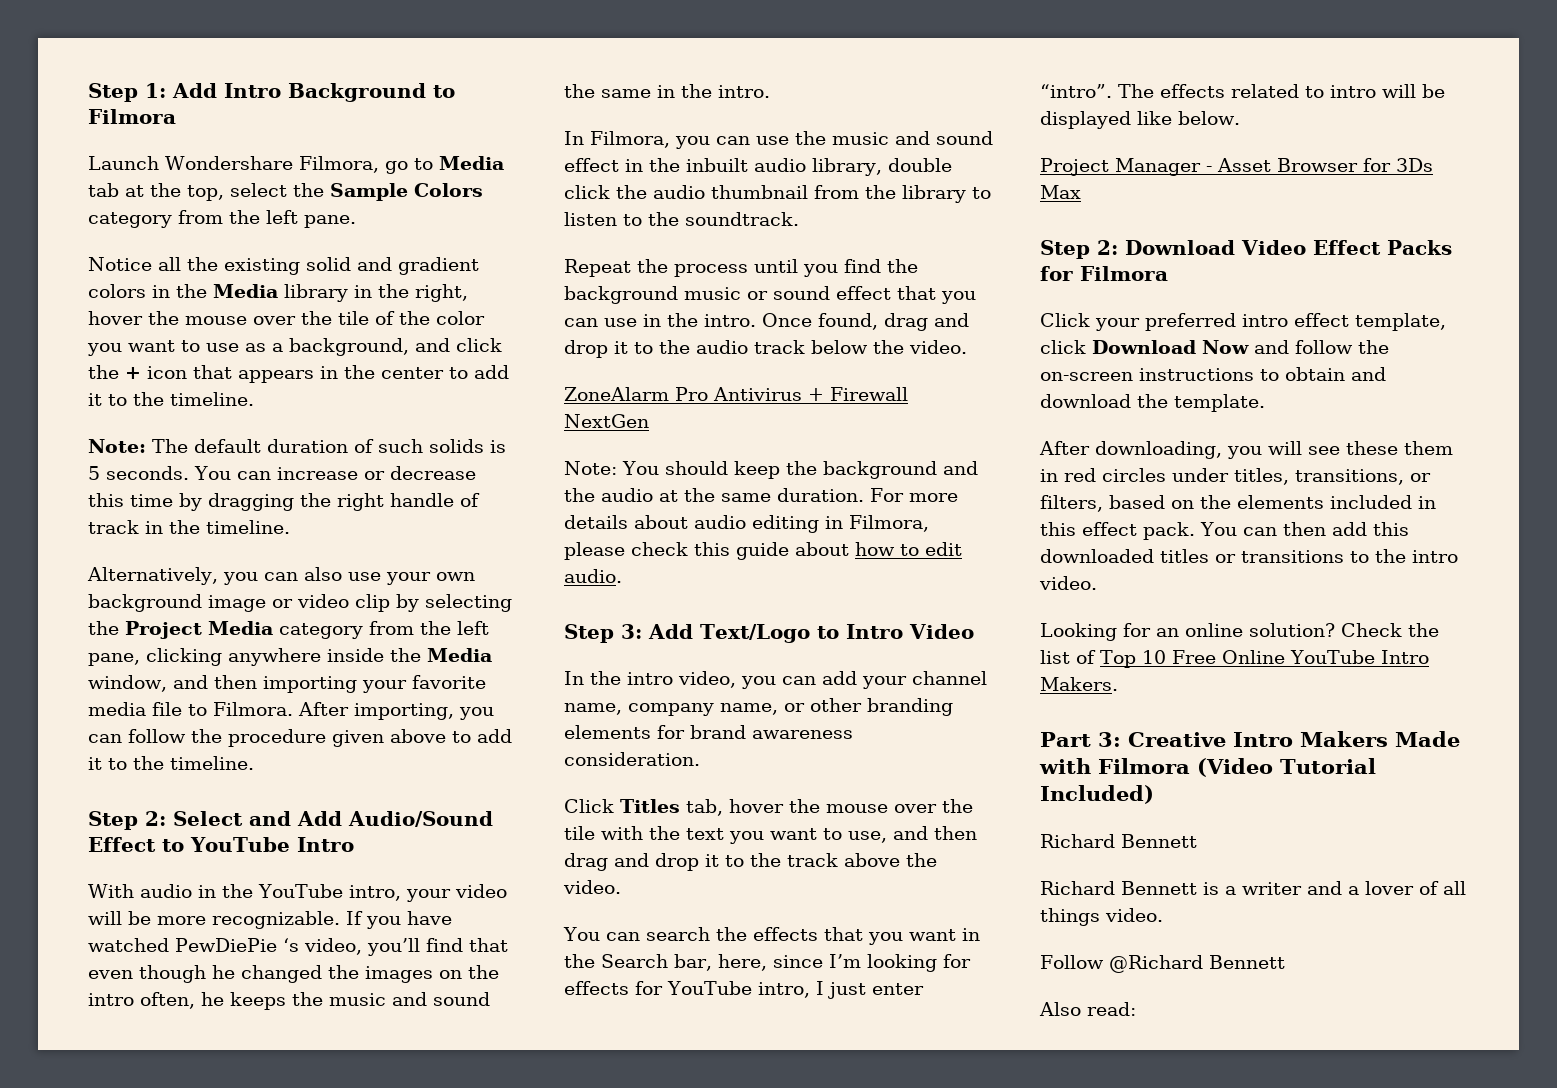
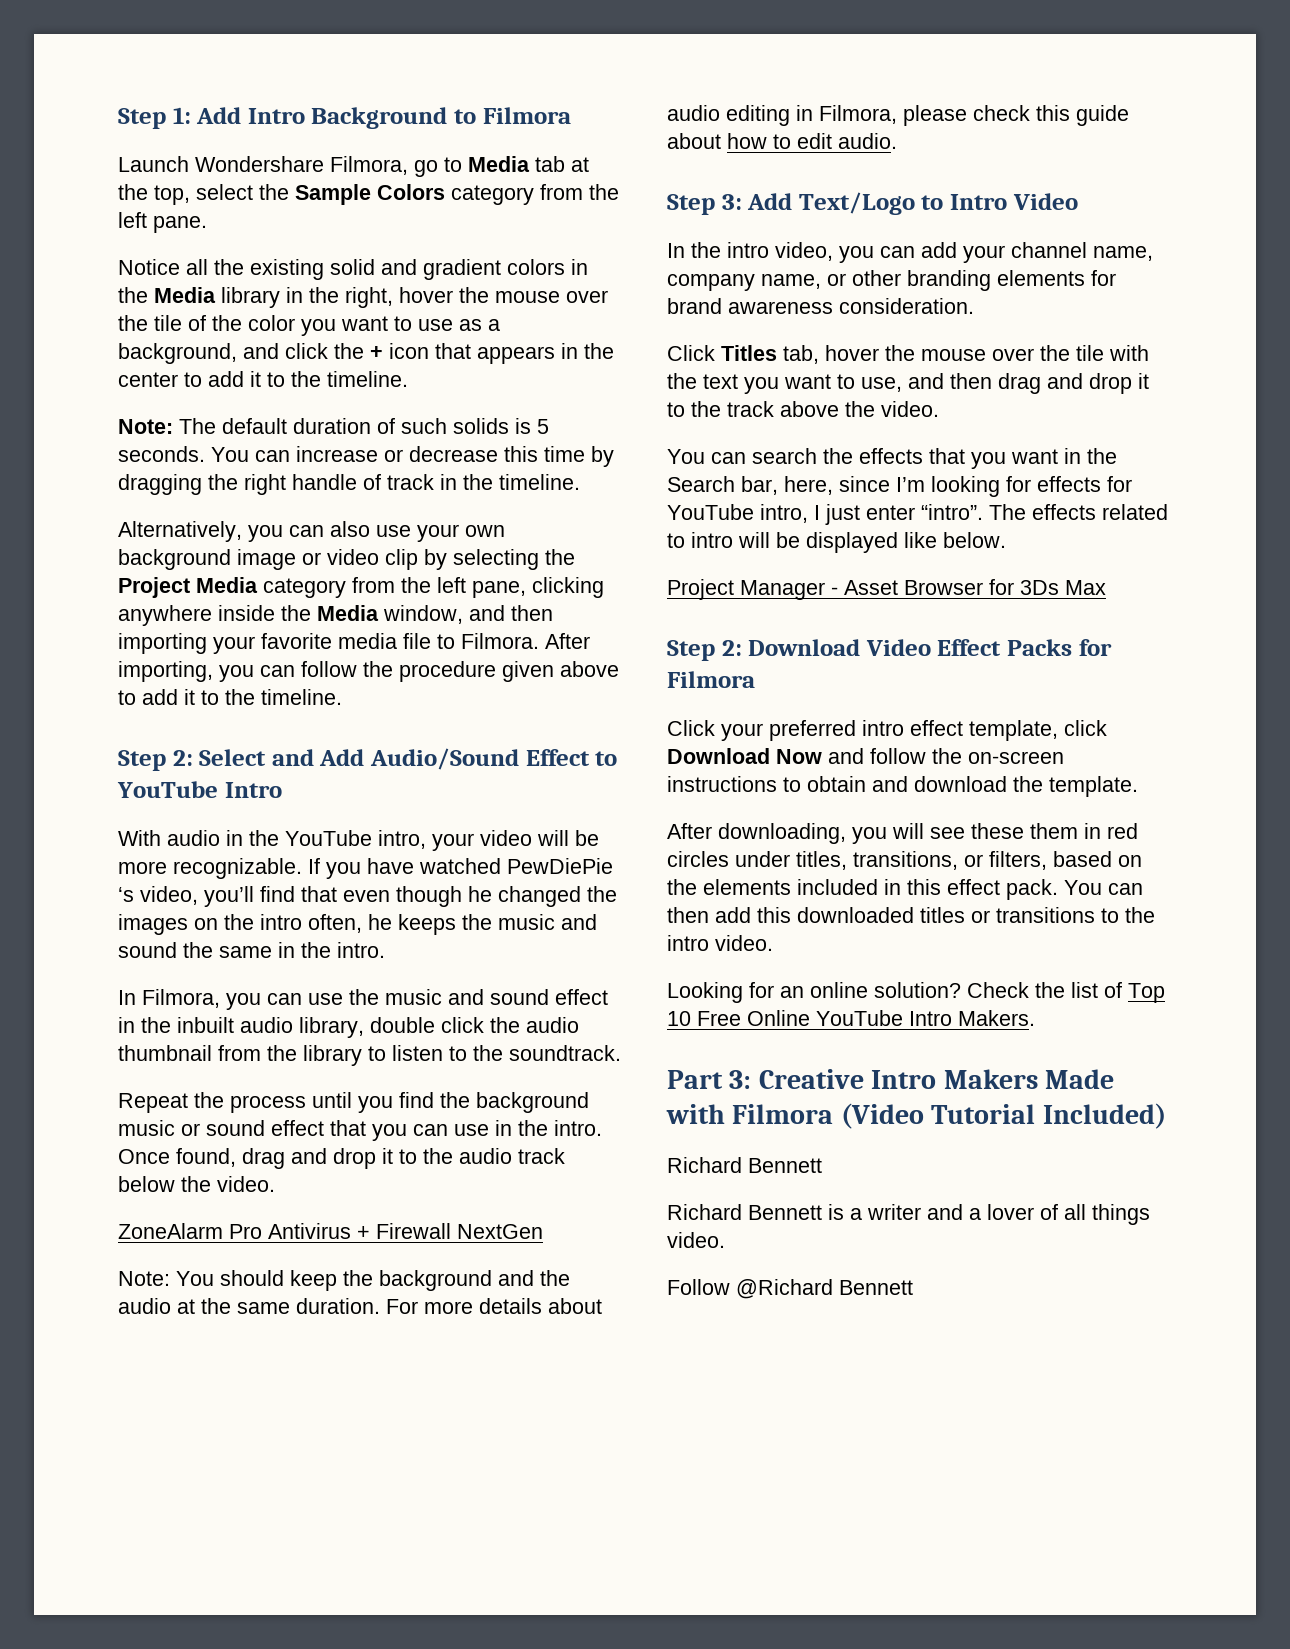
[1039,1002,1136,1016] // Also read: -> (913, 1287) none

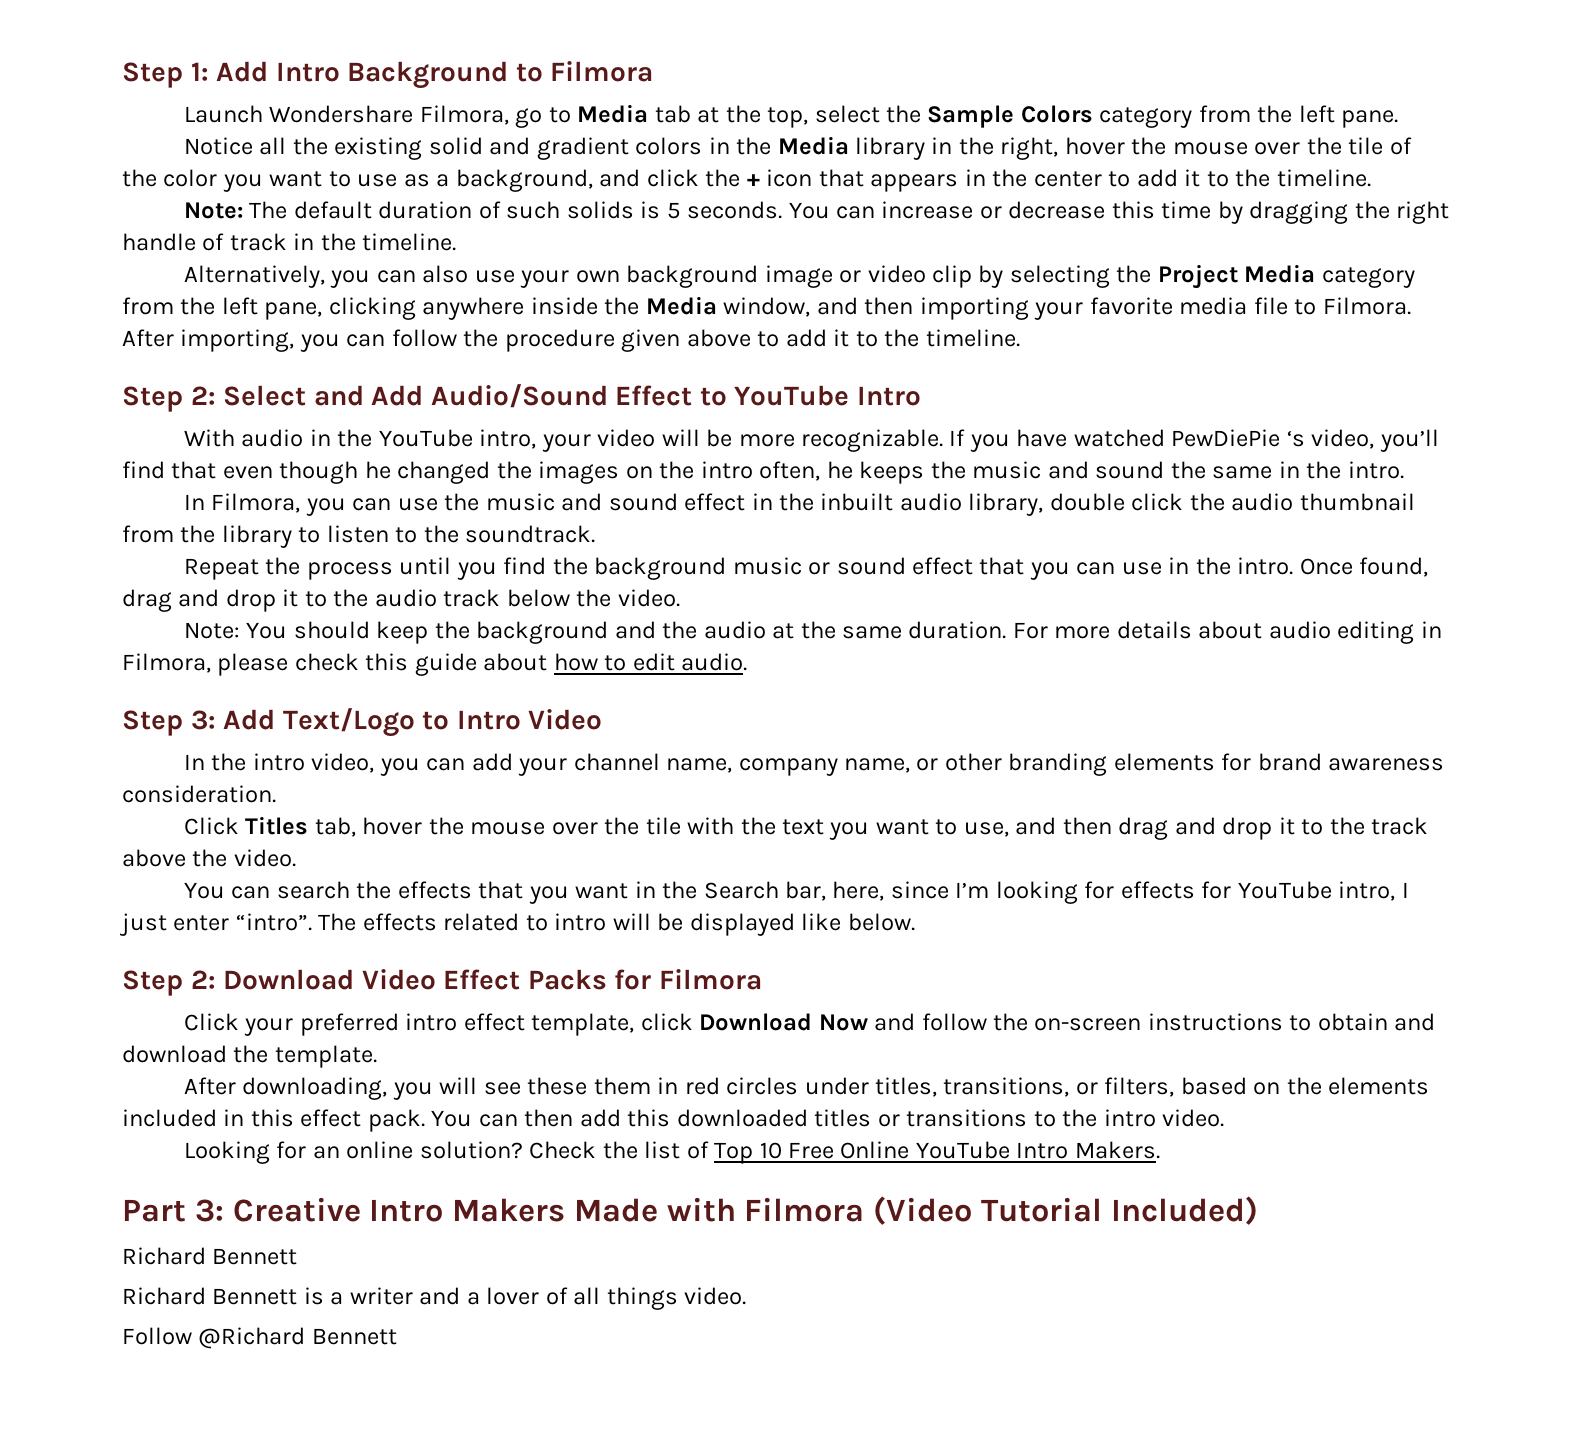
[118,1223,543,1239] // ZoneAlarm Pro Antivirus + Firewall NextGen -> (680, 598) none
[667,579,1106,600] // Project Manager - Asset Browser for 3Ds Max -> (915, 922) none

